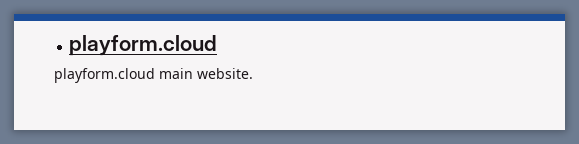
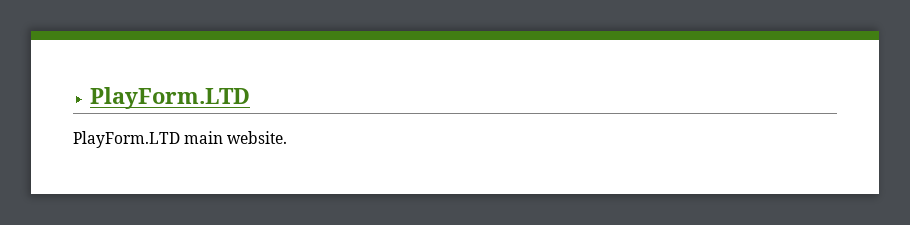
[69,35,218,56] [54,68,155,83] playform.cloud // playform.cloud -> [90,87,251,109] [73,131,180,148] PlayForm.LTD // PlayForm.LTD

